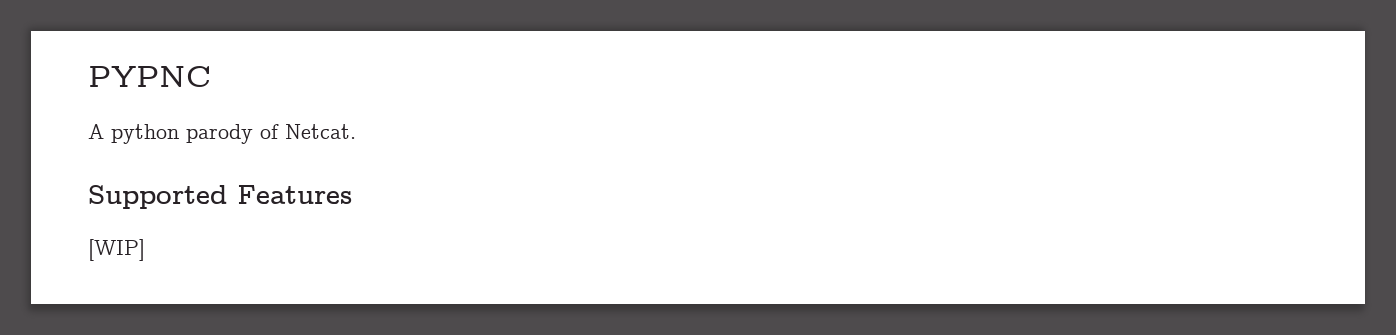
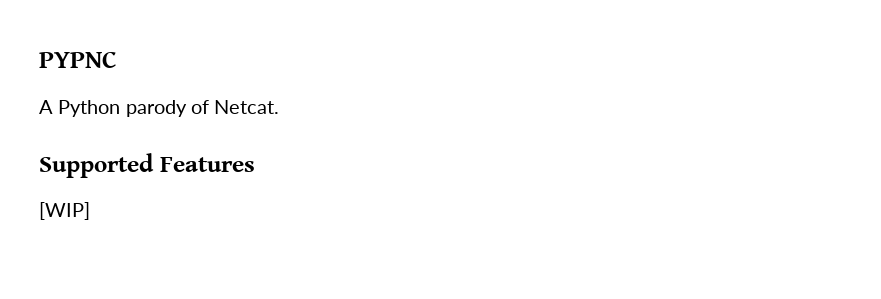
[111,124,179,144] python -> [58,100,121,117] Python

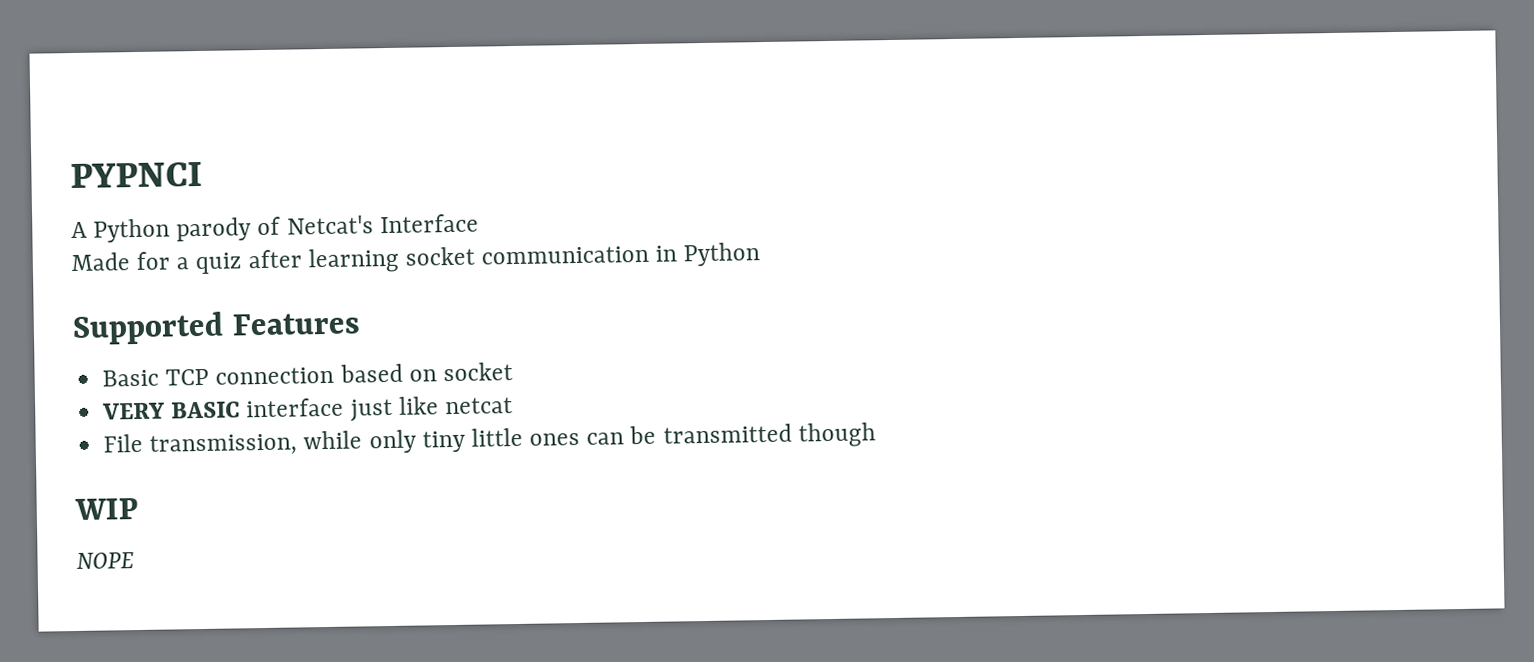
[39,51,117,68] PYPNC -> [70,161,203,189] PYPNCI
[214,100,280,114] [39,153,255,178] [39,202,90,220] Netcat. // Supported Features // [WIP] -> [286,213,479,235] [71,242,761,275] [72,311,360,346] [102,362,513,387] [102,396,513,422] [103,422,876,457] [74,498,138,521] [76,552,134,569] Netcat's Interface // Made for a quiz after learning socket communication in Python // Supported Features // Basic TCP connection based on socket // VERY BASIC interface just like netcat // File transmission, while only tiny little ones can be transmitted though // WIP // NOPE

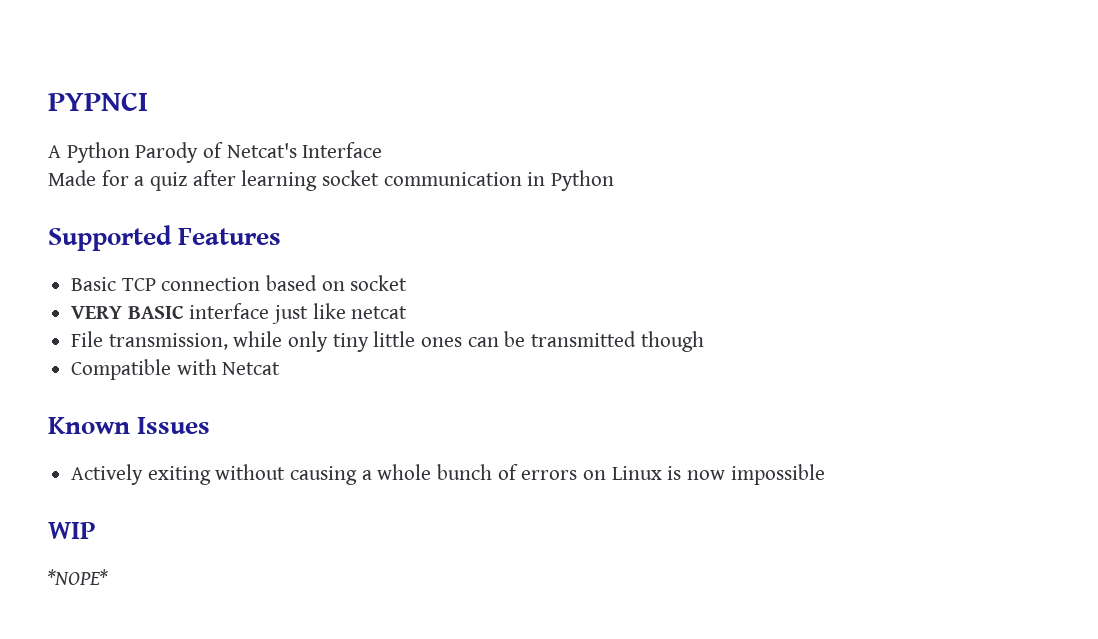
[176,217,253,242] parody -> [135,142,199,163] Parody
(876, 435) none -> [71,359,281,380] [48,417,211,434] [71,464,825,485] // Compatible with Netcat // Known Issues // Actively exiting without causing a whole bunch of errors on Linux is now impossible
[76,552,134,569] NOPE -> [47,569,108,585] *NOPE*

